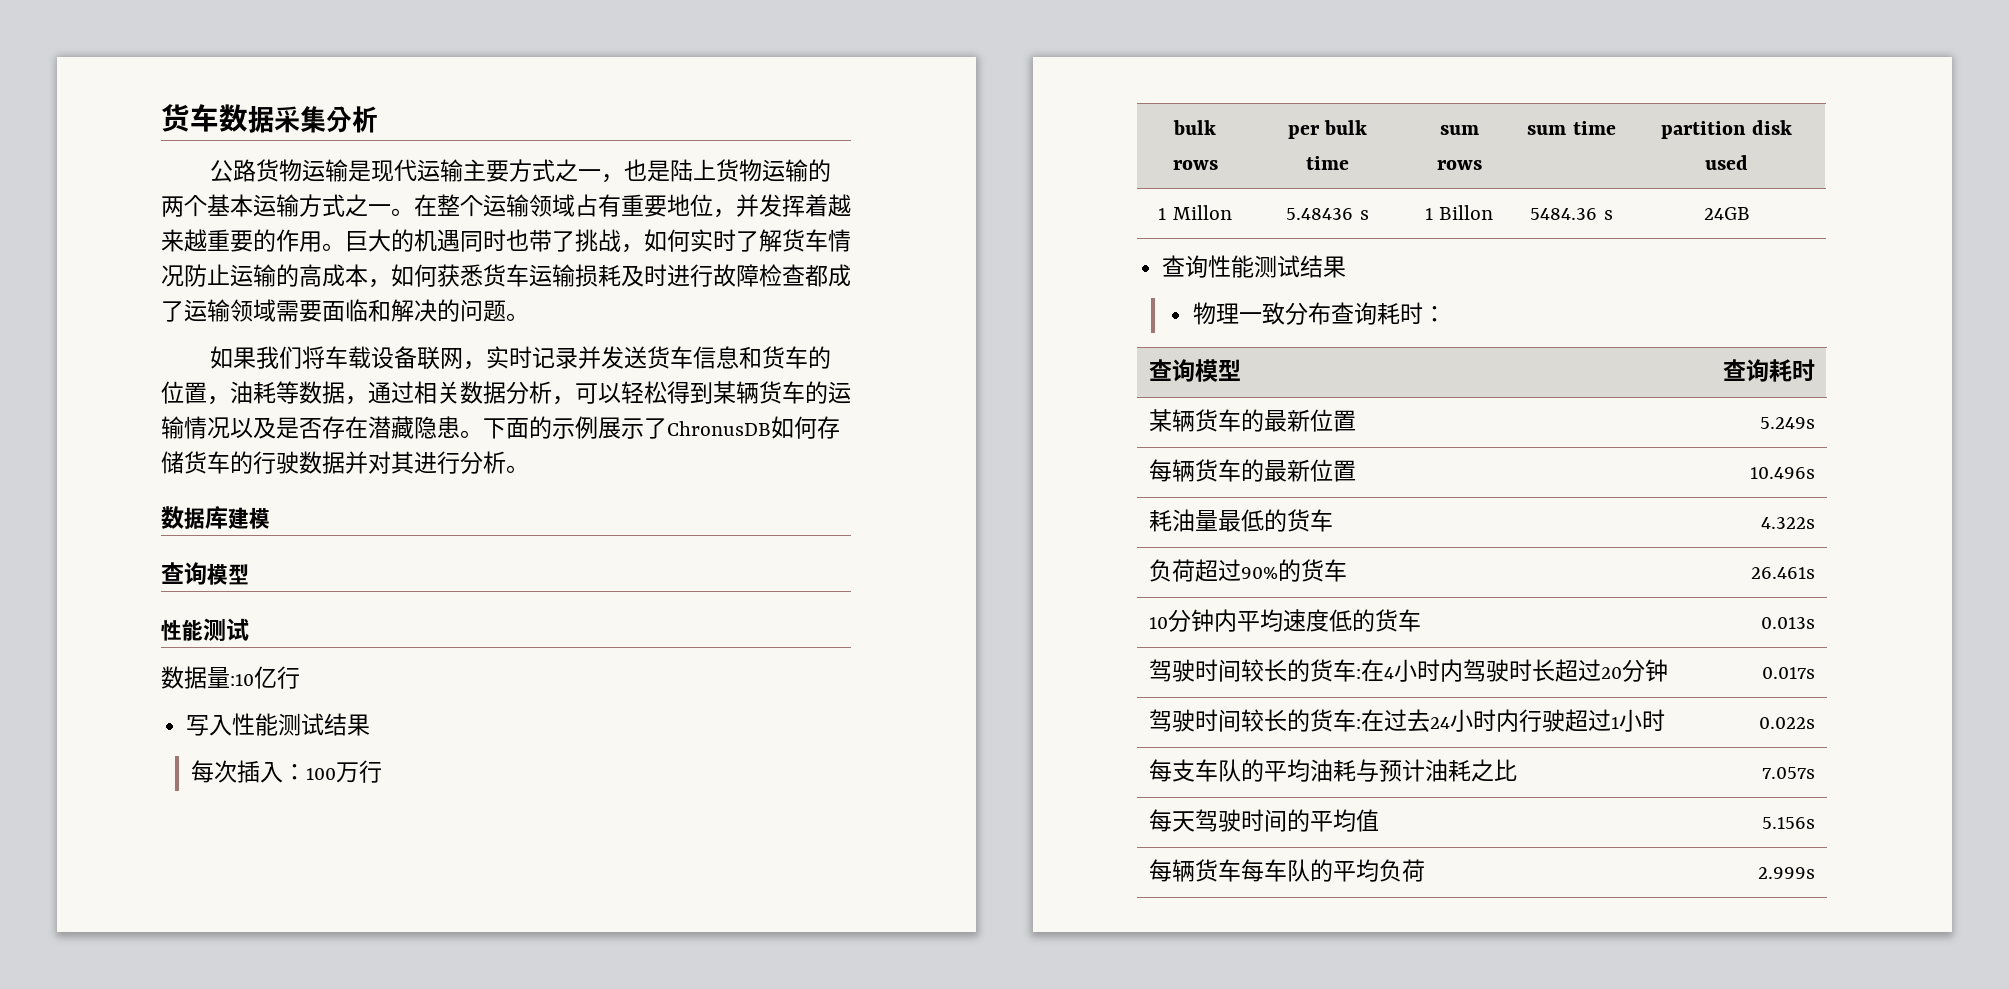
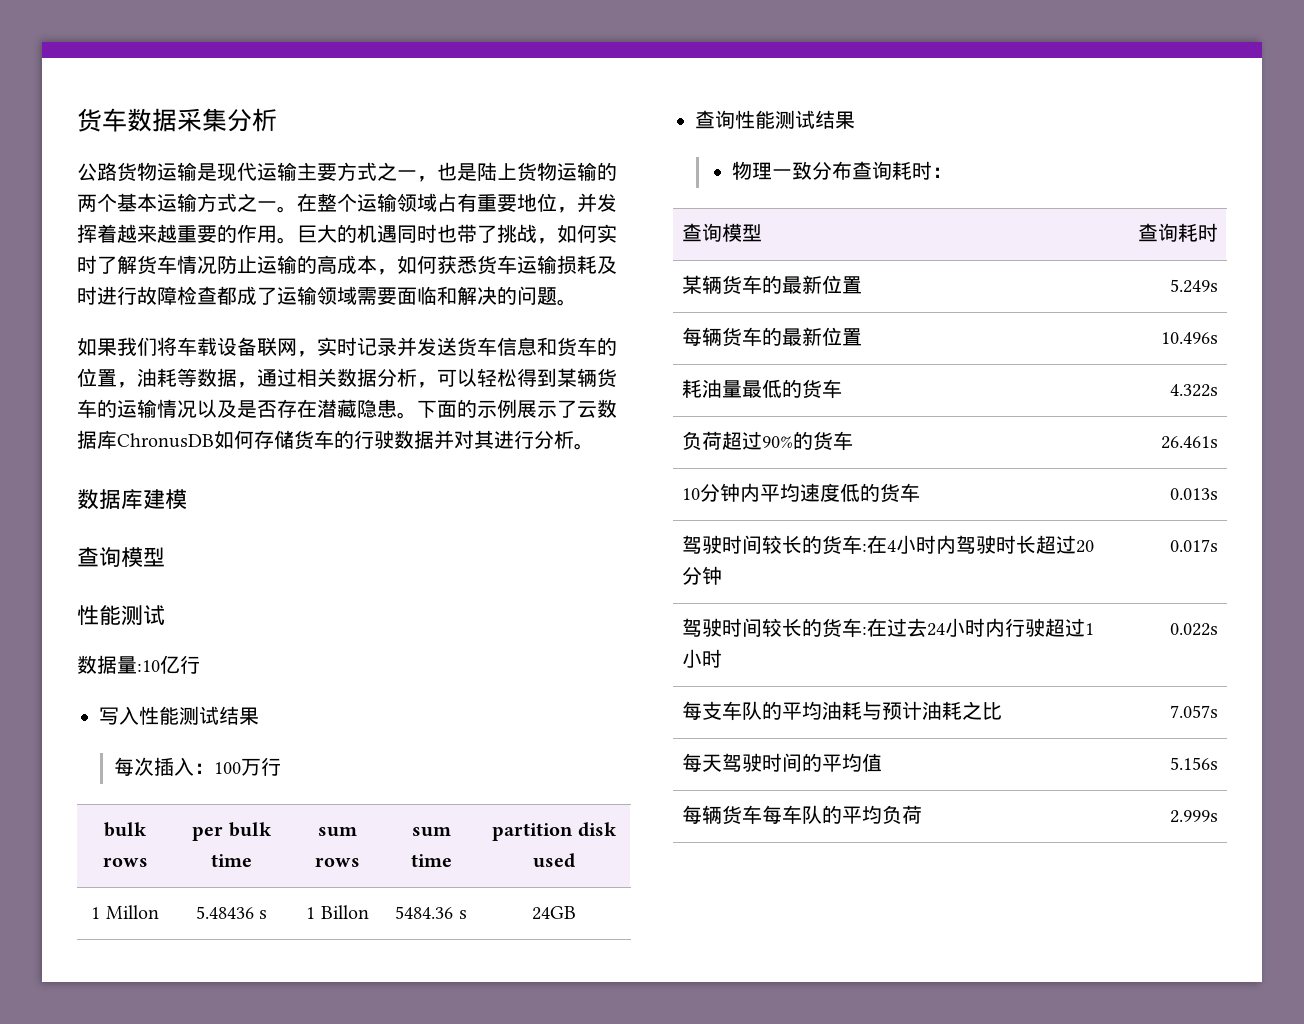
(667, 428) none -> [577,399,617,418] [77,430,117,449] 云数据库

